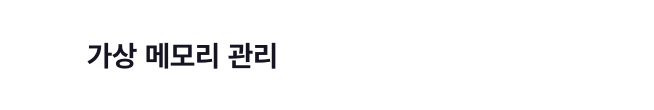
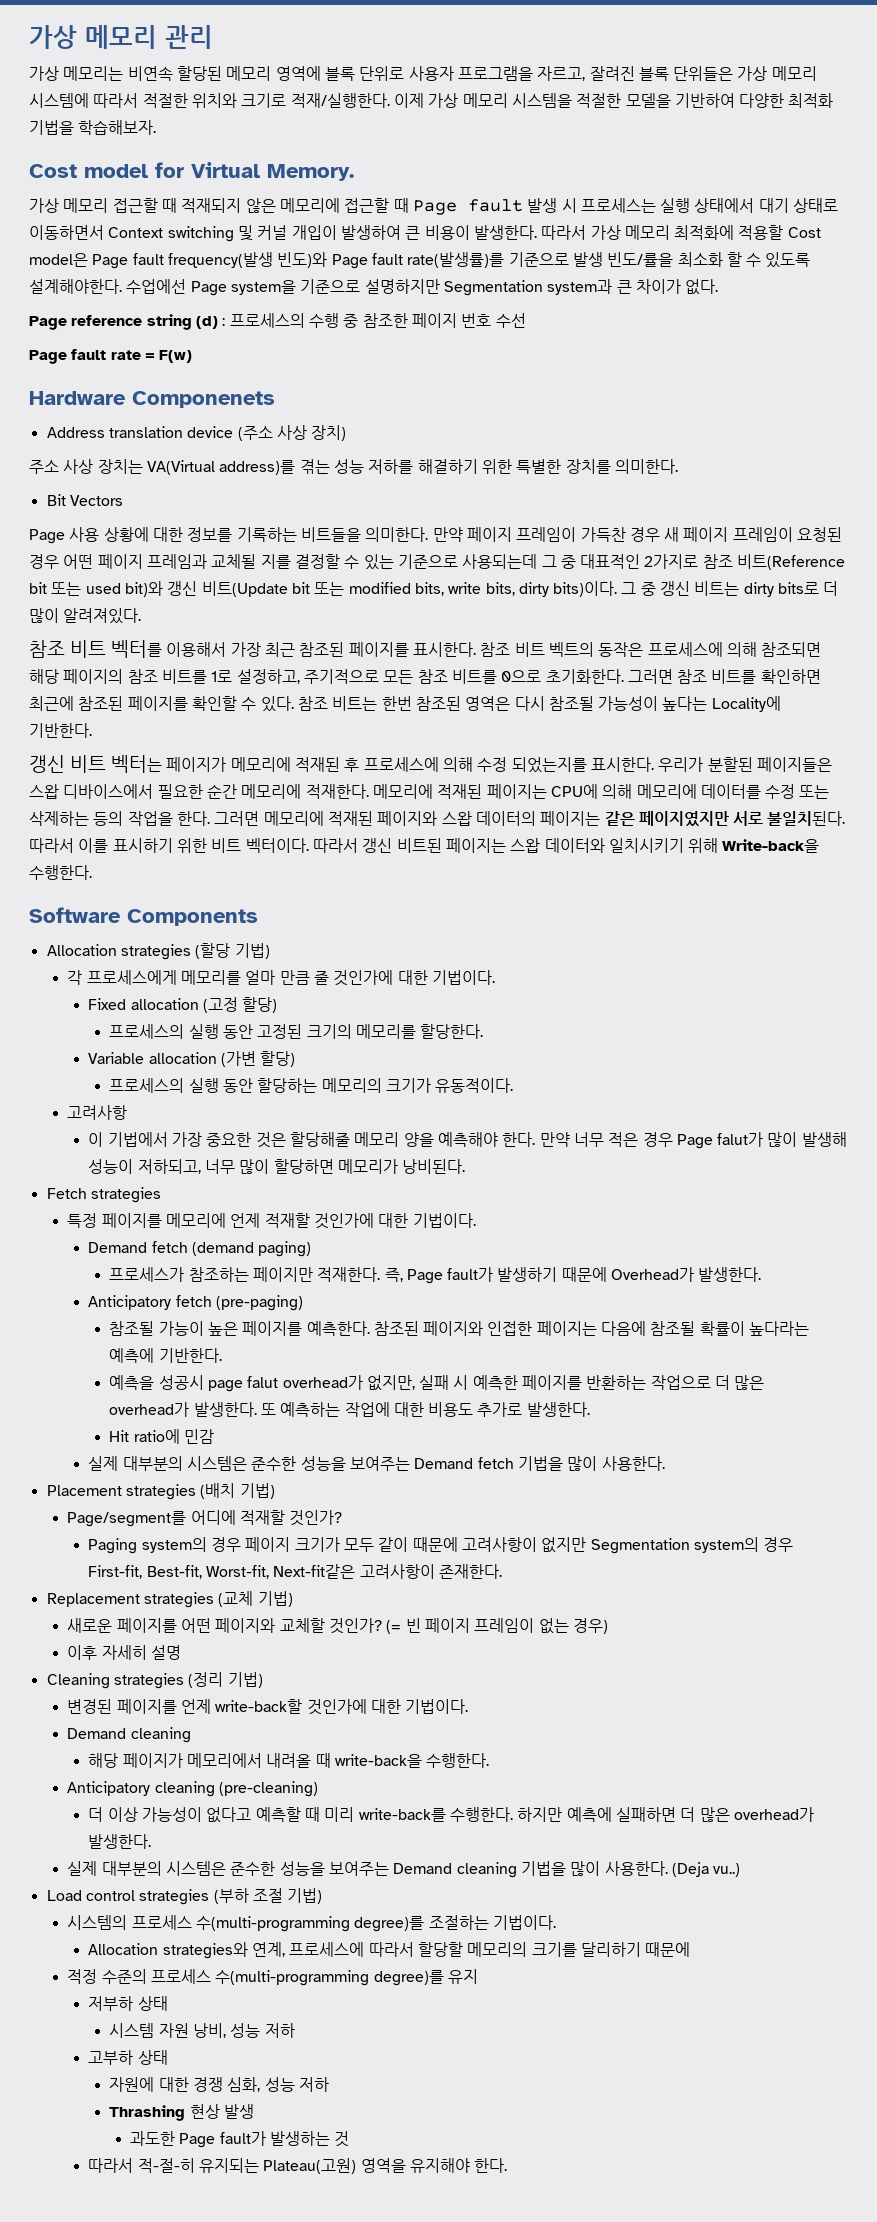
(278, 55) none -> [29,66,817,81] [29,93,834,108] [29,120,157,135] [29,162,354,181] [29,198,839,215] [29,225,821,242] [29,252,811,269] [29,279,719,296] [29,313,526,330] [29,349,193,364] [29,391,275,408] [46,425,347,441] [29,459,678,475] [46,494,123,506] [29,527,843,544] [29,554,846,570] [29,581,839,597] [29,608,142,624] [29,640,822,658] [29,669,821,684] [29,696,781,712] [29,723,92,738] [29,755,832,773] [29,784,830,799] [29,811,846,827] [29,838,820,853] [29,865,92,880] [29,907,258,926] [46,943,270,960] [67,970,496,986] [88,997,278,1013] [109,1024,484,1039] [88,1051,296,1067] [109,1078,514,1093] [67,1105,128,1120] [88,1132,847,1149] [88,1159,466,1174] [46,1187,161,1203] [67,1213,476,1229] [88,1241,312,1257] [109,1267,762,1284] [88,1295,304,1311] [109,1321,810,1336] [109,1348,222,1363] [109,1375,765,1392] [109,1402,590,1417] [109,1429,214,1444] [88,1456,665,1471] [46,1483,275,1500] [67,1510,343,1527] [88,1537,794,1554] [88,1564,502,1579] [46,1591,293,1608] [67,1618,609,1634] [67,1645,182,1660] [46,1672,263,1689] [67,1699,469,1715] [67,1727,191,1743] [88,1753,490,1768] [67,1781,319,1797] [88,1807,814,1823] [88,1834,152,1849] [67,1861,741,1878] [46,1888,323,1905] [67,1915,557,1932] [88,1942,691,1959] [67,1969,479,1986] [88,1996,168,2011] [109,2023,295,2038] [88,2050,168,2065] [109,2077,329,2092] [109,2104,254,2121] [130,2131,350,2148] [88,2158,508,2174] // 가상 메모리는 비연속 할당된 메모리 영역에 블록 단위로 사용자 프로그램을 자르고, 잘려진 블록 단위들은 가상 메모리 시스템에 따라서 적절한 위치와 크기로 적재/실행한다. 이제 가상 메모리 시스템을 적절한 모델을 기반하여 다양한 최적화 기법을 학습해보자. // Cost model for Virtual Memory. // 가상 메모리 접근할 때 적재되지 않은 메모리에 접근할 때 Page fault 발생 시 프로세스는 실행 상태에서 대기 상태로 이동하면서 Context switching 및 커널 개입이 발생하여 큰 비용이 발생한다. 따라서 가상 메모리 최적화에 적용할 Cost model은 Page fault frequency(발생 빈도)와 Page fault rate(발생률)를 기준으로 발생 빈도/률을 최소화 할 수 있도록 설계해야한다. 수업에선 Page system을 기준으로 설명하지만 Segmentation system과 큰 차이가 없다. // Page reference string (d) : 프로세스의 수행 중 참조한 페이지 번호 수선 // Page fault rate = F(w) // Hardware Componenets // Address translation device (주소 사상 장치) // 주소 사상 장치는 VA(Virtual address)를 겪는 성능 저하를 해결하기 위한 특별한 장치를 의미한다. // Bit Vectors // Page 사용 상황에 대한 정보를 기록하는 비트들을 의미한다. 만약 페이지 프레임이 가득찬 경우 새 페이지 프레임이 요청된 경우 어떤 페이지 프레임과 교체될 지를 결정할 수 있는 기준으로 사용되는데 그 중 대표적인 2가지로 참조 비트(Reference bit 또는 used bit)와 갱신 비트(Update bit 또는 modified bits, write bits, dirty bits)이다. 그 중 갱신 비트는 dirty bits로 더 많이 알려져있다. // 참조 비트 벡터를 이용해서 가장 최근 참조된 페이지를 표시한다. 참조 비트 벡트의 동작은 프로세스에 의해 참조되면 해당 페이지의 참조 비트를 1로 설정하고, 주기적으로 모든 참조 비트를 0으로 초기화한다. 그러면 참조 비트를 확인하면 최근에 참조된 페이지를 확인할 수 있다. 참조 비트는 한번 참조된 영역은 다시 참조될 가능성이 높다는 Locality에 기반한다. // 갱신 비트 벡터는 페이지가 메모리에 적재된 후 프로세스에 의해 수정 되었는지를 표시한다. 우리가 분할된 페이지들은 스왑 디바이스에서 필요한 순간 메모리에 적재한다. 메모리에 적재된 페이지는 CPU에 의해 메모리에 데이터를 수정 또는 삭제하는 등의 작업을 한다. 그러면 메모리에 적재된 페이지와 스왑 데이터의 페이지는 같은 페이지였지만 서로 불일치된다. 따라서 이를 표시하기 위한 비트 벡터이다. 따라서 갱신 비트된 페이지는 스왑 데이터와 일치시키기 위해 Write-back을 수행한다. // Software Components // Allocation strategies (할당 기법) // 각 프로세스에게 메모리를 얼마 만큼 줄 것인가에 대한 기법이다. // Fixed allocation (고정 할당) // 프로세스의 실행 동안 고정된 크기의 메모리를 할당한다. // Variable allocation (가변 할당) // 프로세스의 실행 동안 할당하는 메모리의 크기가 유동적이다. // 고려사항 // 이 기법에서 가장 중요한 것은 할당해줄 메모리 양을 예측해야 한다. 만약 너무 적은 경우 Page falut가 많이 발생해 성능이 저하되고, 너무 많이 할당하면 메모리가 낭비된다. // Fetch strategies // 특정 페이지를 메모리에 언제 적재할 것인가에 대한 기법이다. // Demand fetch (demand paging) // 프로세스가 참조하는 페이지만 적재한다. 즉, Page fault가 발생하기 때문에 Overhead가 발생한다. // Anticipatory fetch (pre-paging) // 참조될 가능이 높은 페이지를 예측한다. 참조된 페이지와 인접한 페이지는 다음에 참조될 확률이 높다라는 예측에 기반한다. // 예측을 성공시 page falut overhead가 없지만, 실패 시 예측한 페이지를 반환하는 작업으로 더 많은 overhead가 발생한다. 또 예측하는 작업에 대한 비용도 추가로 발생한다. // Hit ratio에 민감 // 실제 대부분의 시스템은 준수한 성능을 보여주는 Demand fetch 기법을 많이 사용한다. // Placement strategies (배치 기법) // Page/segment를 어디에 적재할 것인가? // Paging system의 경우 페이지 크기가 모두 같이 때문에 고려사항이 없지만 Segmentation system의 경우 First-fit, Best-fit, Worst-fit, Next-fit같은 고려사항이 존재한다. // Replacement strategies (교체 기법) // 새로운 페이지를 어떤 페이지와 교체할 것인가? (= 빈 페이지 프레임이 없는 경우) // 이후 자세히 설명 // Cleaning strategies (정리 기법) // 변경된 페이지를 언제 write-back할 것인가에 대한 기법이다. // Demand cleaning // 해당 페이지가 메모리에서 내려올 때 write-back을 수행한다. // Anticipatory cleaning (pre-cleaning) // 더 이상 가능성이 없다고 예측할 때 미리 write-back를 수행한다. 하지만 예측에 실패하면 더 많은 overhead가 발생한다. // 실제 대부분의 시스템은 준수한 성능을 보여주는 Demand cleaning 기법을 많이 사용한다. (Deja vu..) // Load control strategies (부하 조절 기법) // 시스템의 프로세스 수(multi-programming degree)를 조절하는 기법이다. // Allocation strategies와 연계, 프로세스에 따라서 할당할 메모리의 크기를 달리하기 때문에 // 적정 수준의 프로세스 수(multi-programming degree)를 유지 // 저부하 상태 // 시스템 자원 낭비, 성능 저하 // 고부하 상태 // 자원에 대한 경쟁 심화, 성능 저하 // Thrashing 현상 발생 // 과도한 Page fault가 발생하는 것 // 따라서 적-절-히 유지되는 Plateau(고원) 영역을 유지해야 한다.

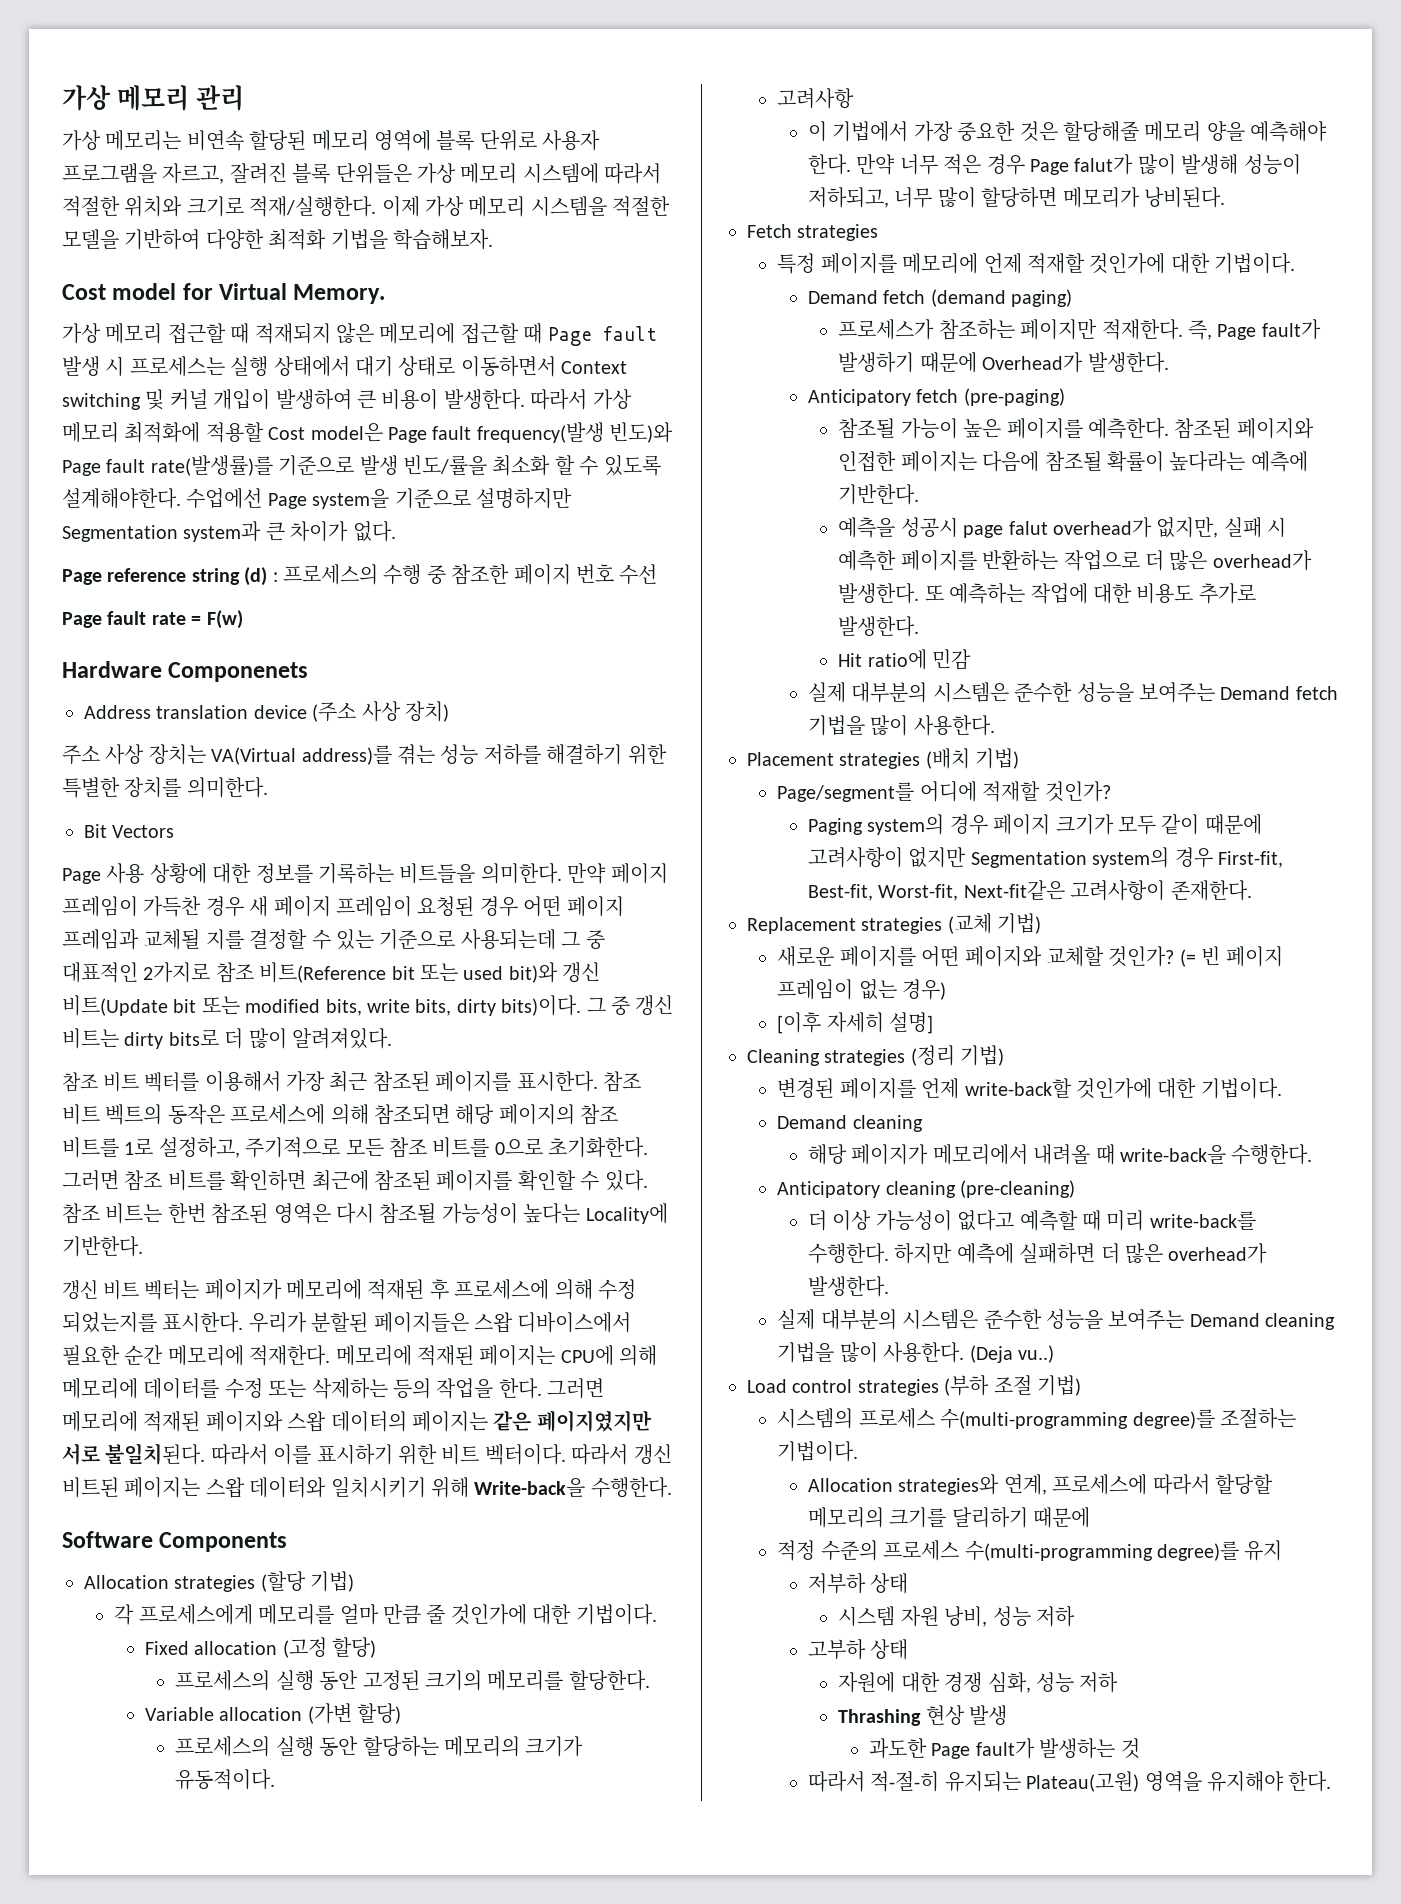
[67,1645,182,1660] 이후 자세히 설명 -> [777,1012,934,1034] [이후 자세히 설명]

